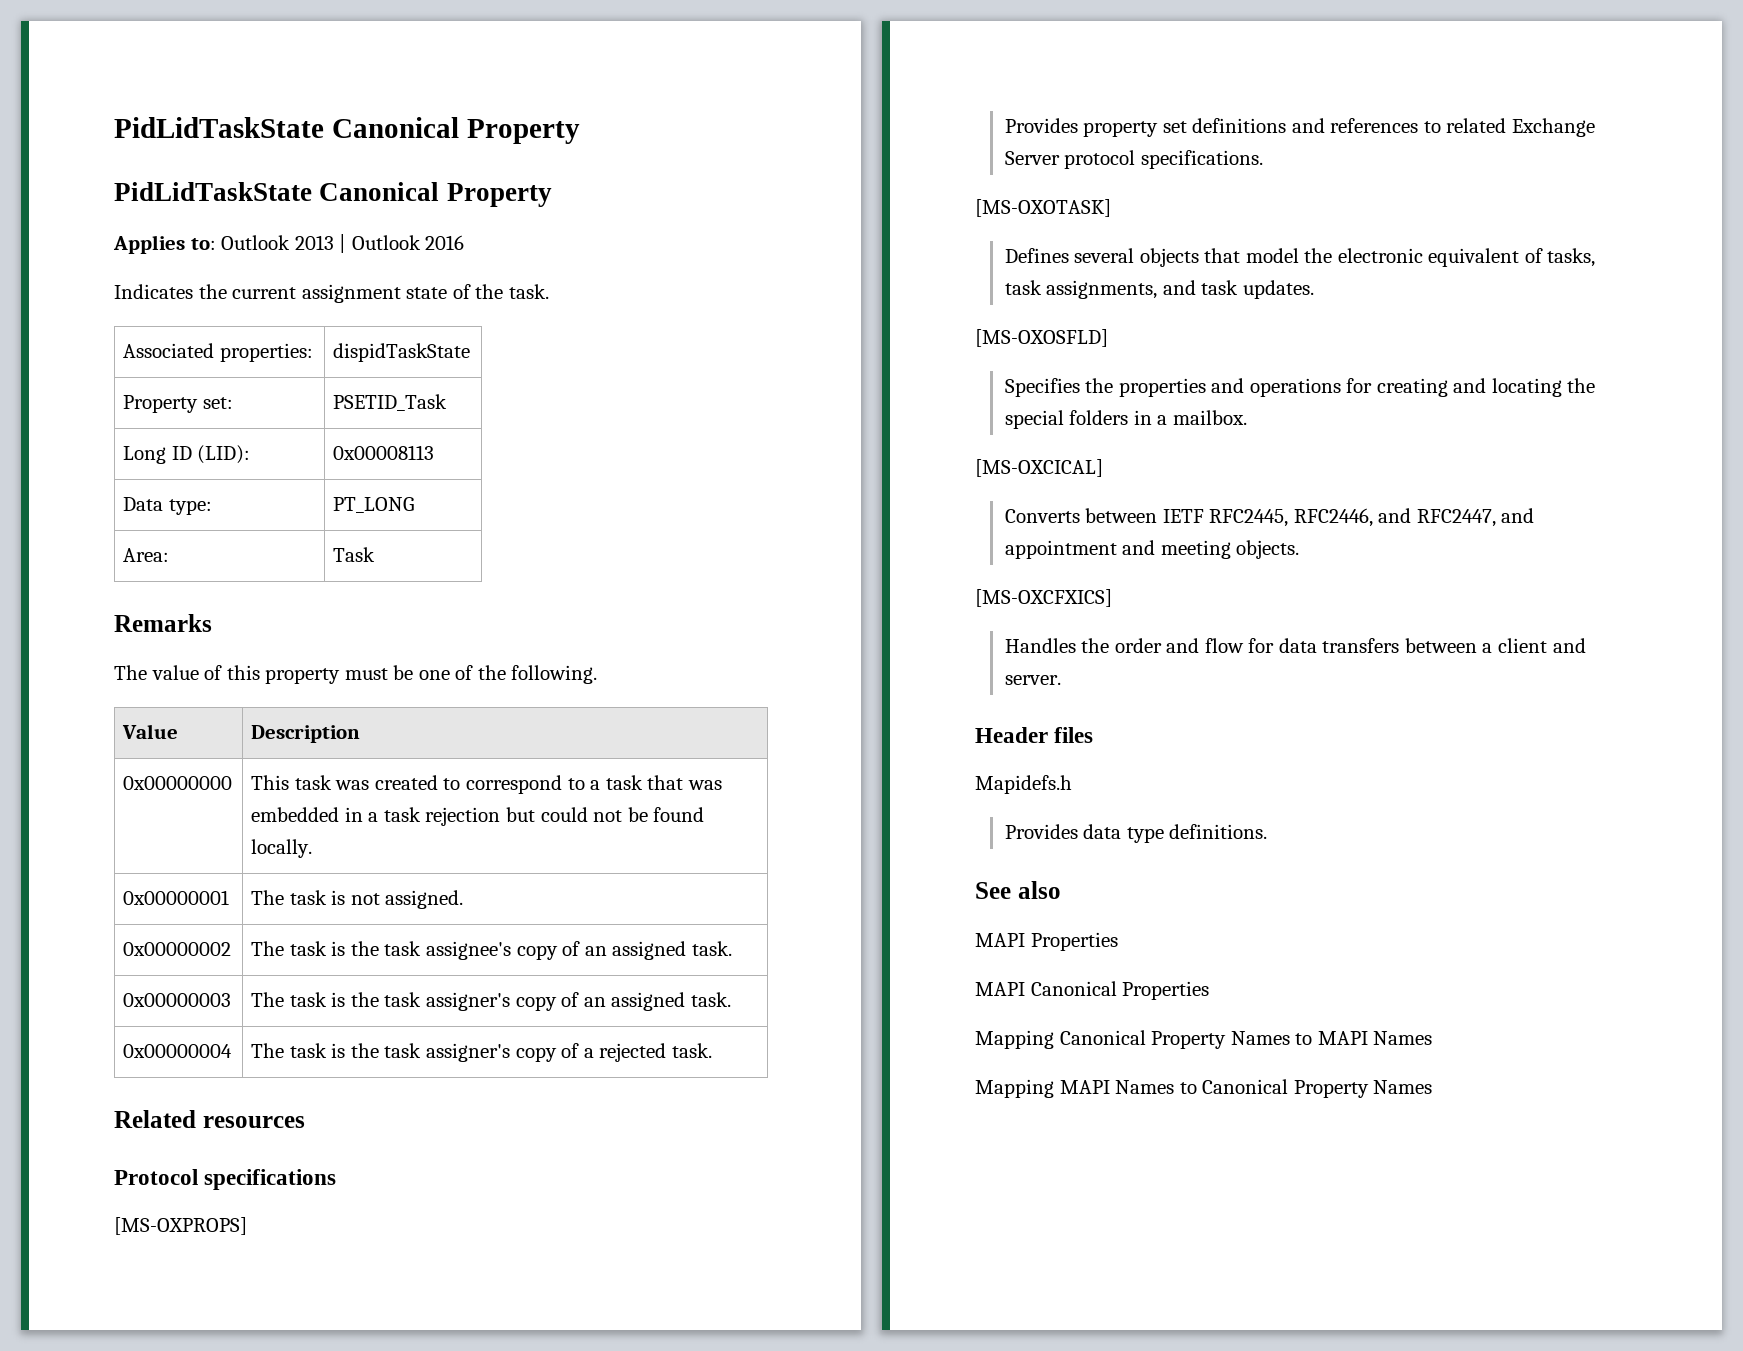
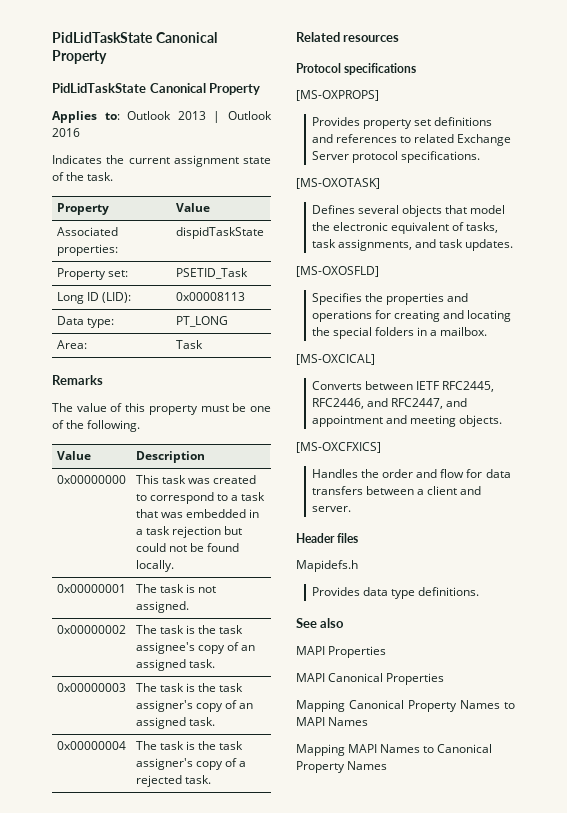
(549, 291) none -> [56,203,109,215] [175,203,210,212] // Property | Value

